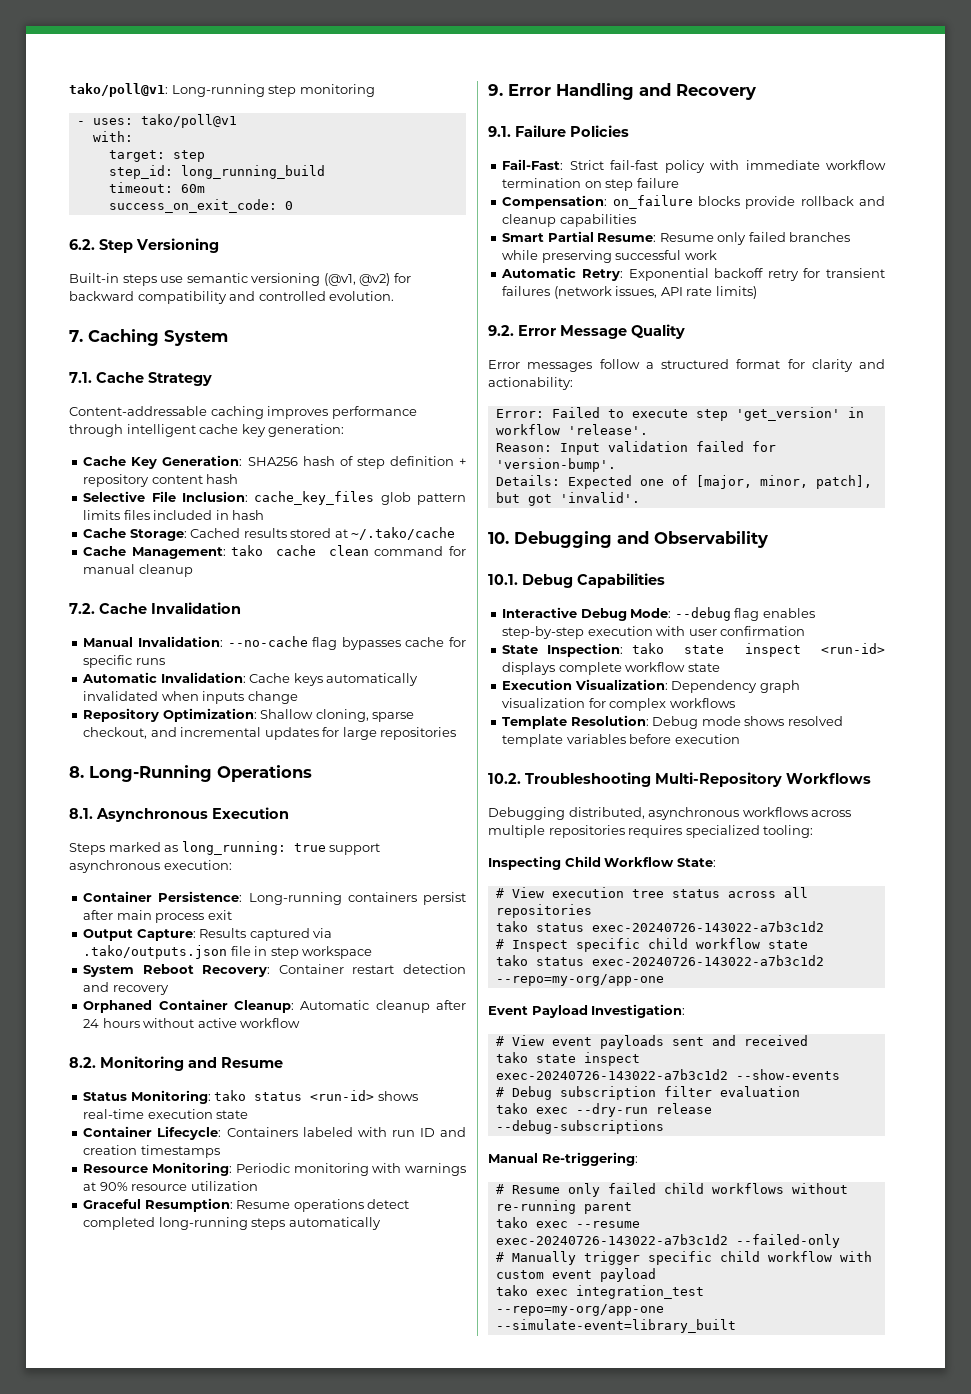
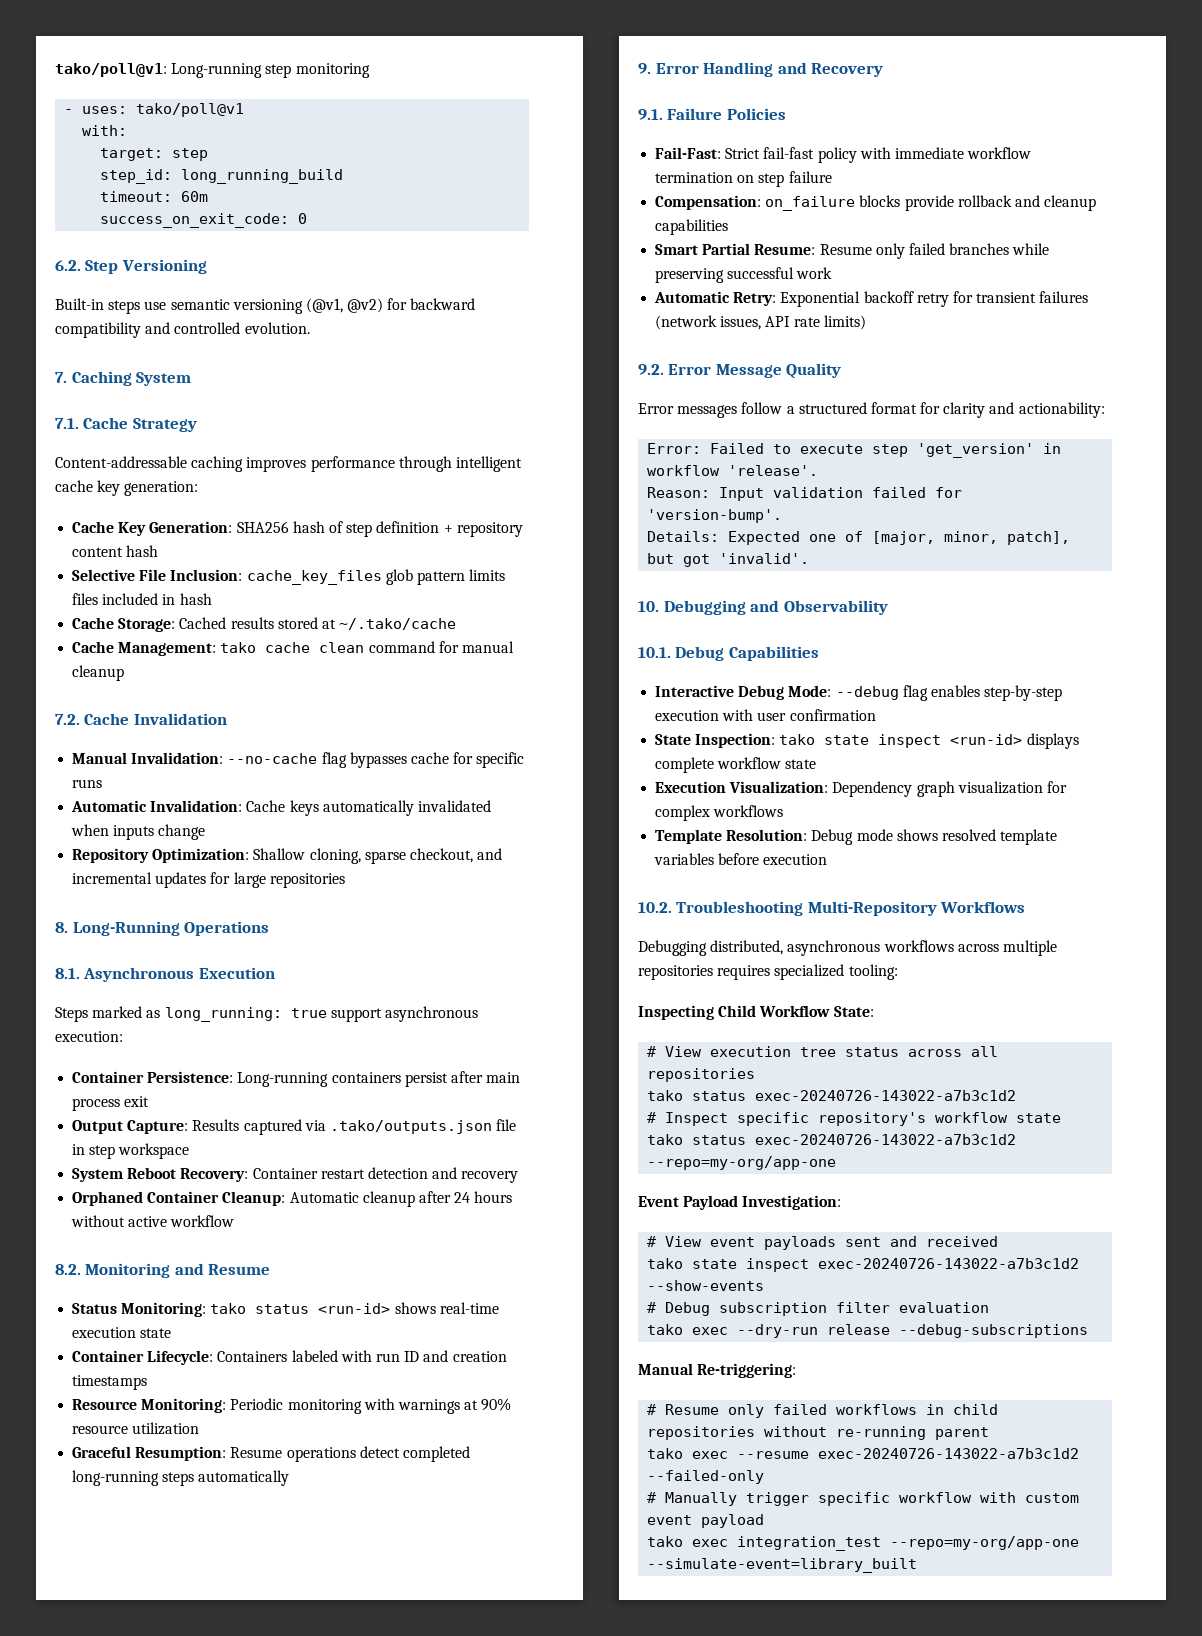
[647,938,688,949] child -> [818,1112,927,1126] repository's
[663,1183,784,1194] child workflows -> [836,1404,999,1415] [647,1426,756,1440] workflows in child repositories
[719,1251,760,1262] child -> (891, 1499) none

